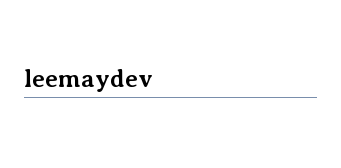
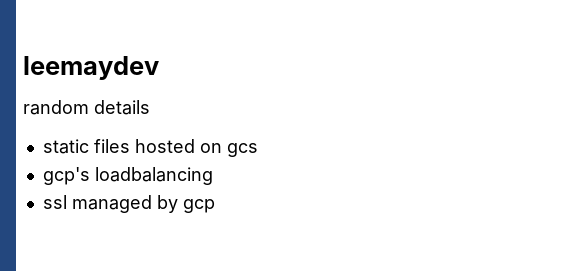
(153, 80) none -> [23,100,150,115] [42,139,258,157] [42,167,213,185] [42,195,215,213] // random details // static files hosted on gcs // gcp's loadbalancing // ssl managed by gcp

